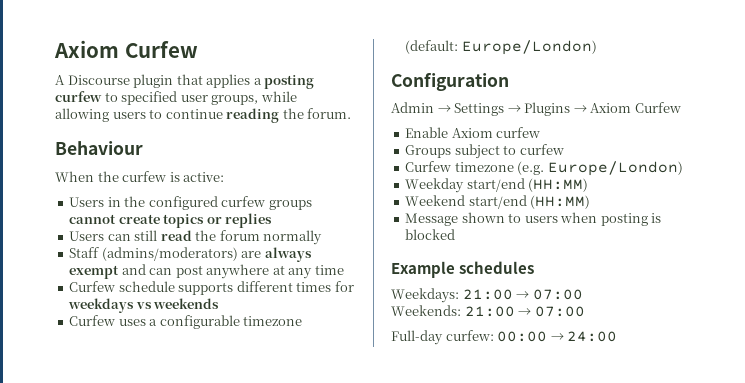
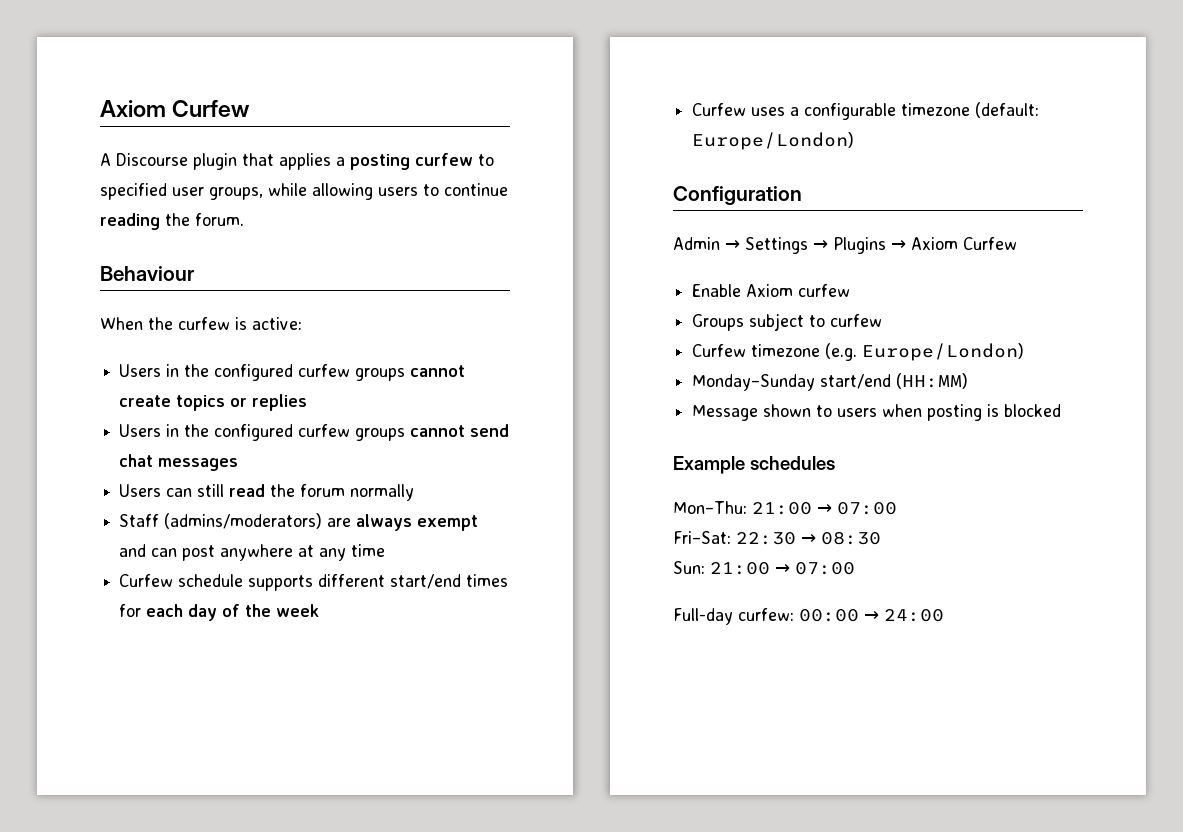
(273, 220) none -> [119,424,510,441] [119,454,239,471] // Users in the configured curfew groups cannot send chat messages
(293, 286) none -> [390,574,462,589] start/end
[68,298,220,313] weekdays vs weekends -> [146,604,320,621] each day of the week
[405,178,589,193] [405,195,466,206] Weekday start/end (HH:MM) // Weekend -> [692,374,816,391] Monday–Sunday
[391,288,583,303] [391,305,461,316] Weekdays: 21:00 → 07:00 // Weekends: -> [673,501,897,515] [673,531,881,545] [673,561,705,574] Mon–Thu: 21:00 → 07:00 // Fri–Sat: 22:30 → 08:30 // Sun:

